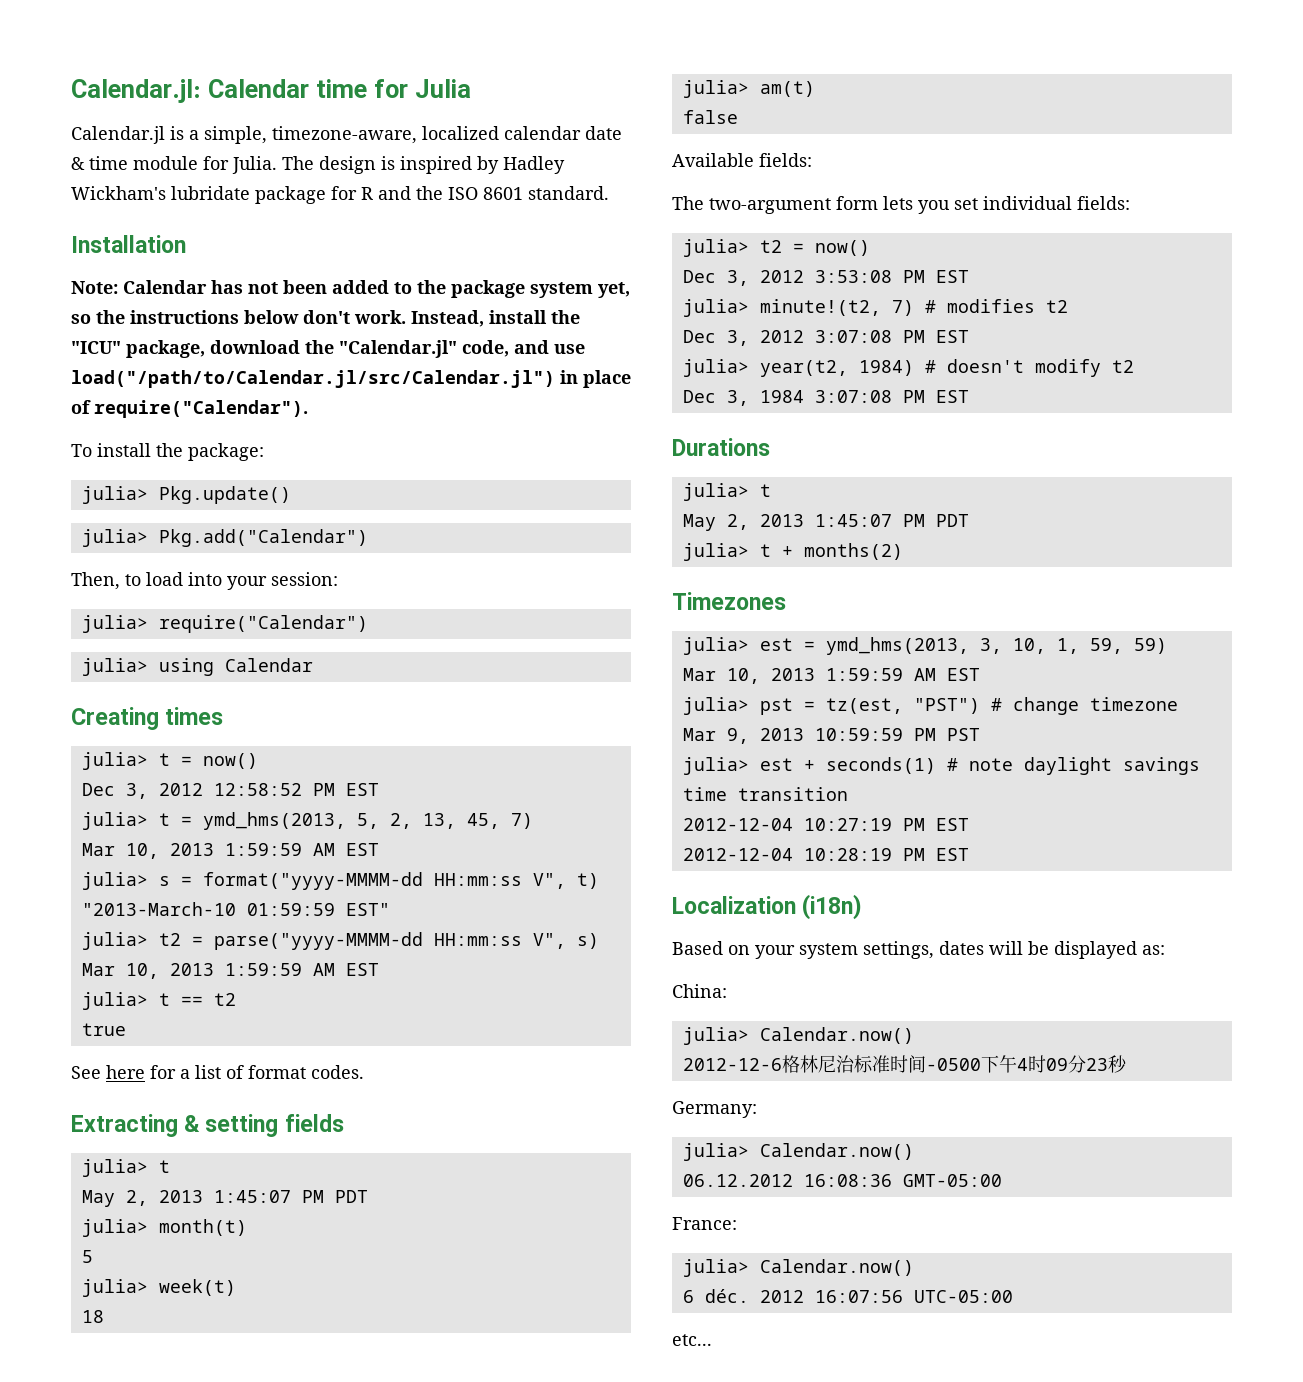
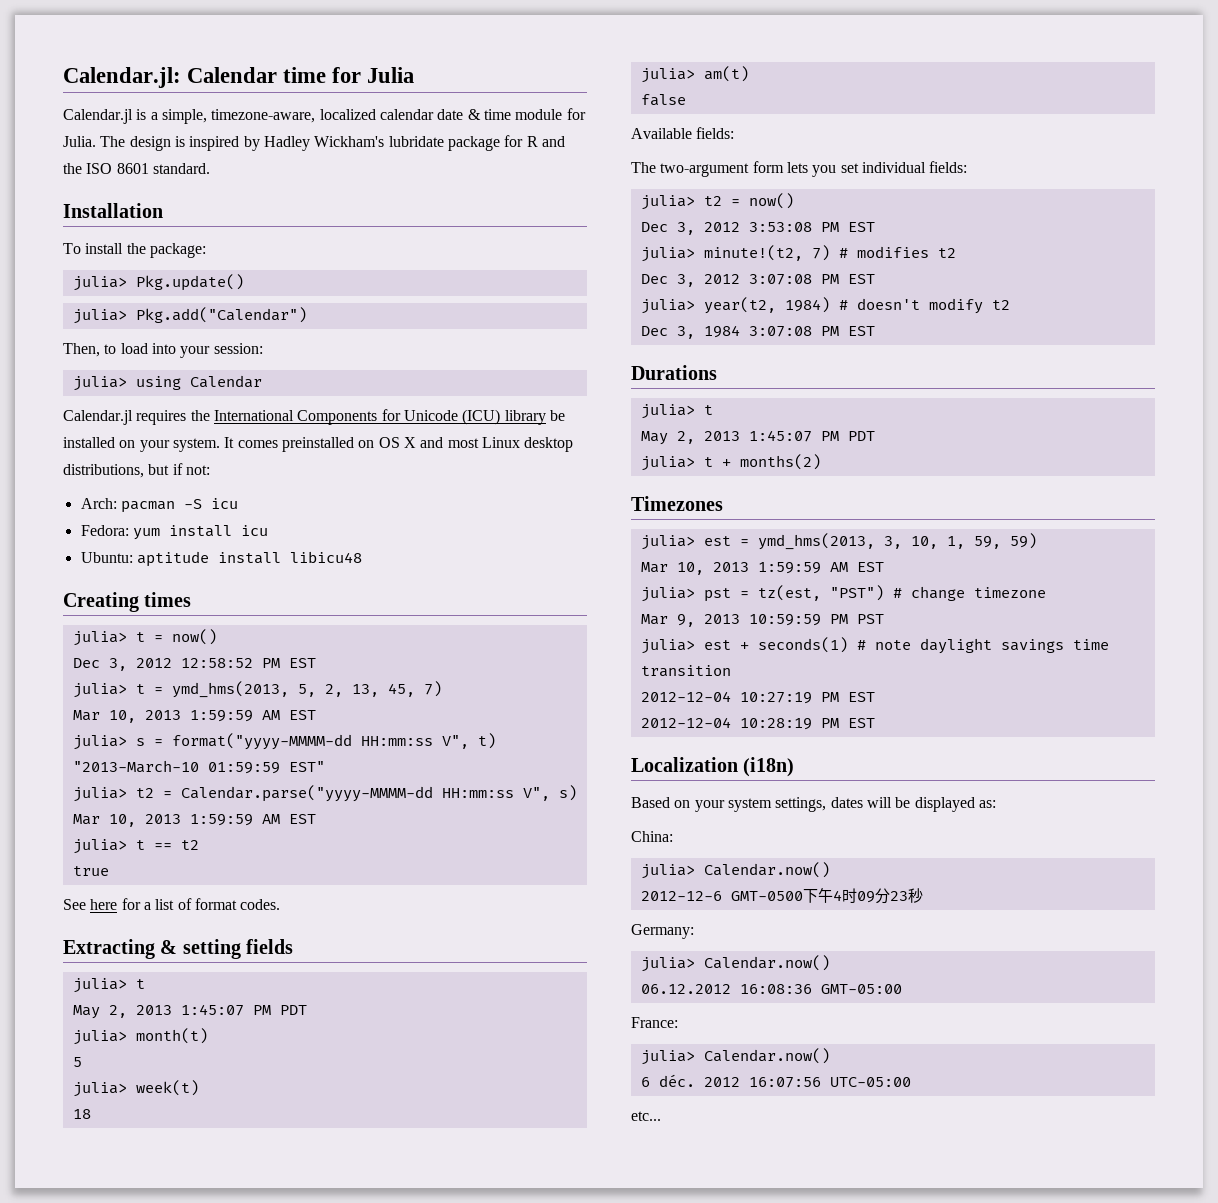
[71,280,630,298] [71,310,580,327] [71,340,585,358] [71,370,631,388] [71,400,308,418] // Note: Calendar has not been added to the package system yet, so the instructions below don't work. Instead, install the "ICU" package, download the "Calendar.jl" code, and use load("/path/to/Calendar.jl/src/Calendar.jl") in place of require("Calendar"). -> (163, 210) none
[81,615,368,633] // julia> require("Calendar") -> (263, 348) none
(313, 665) none -> [63,409,565,425] [63,437,574,452] [63,463,210,478] [80,498,238,513] [80,525,268,540] [80,551,362,567] // Calendar.jl requires the International Components for Unicode (ICU) library be installed on your system. It comes preinstalled on OS X and most Linux desktop distributions, but if not: // Arch: pacman -S icu // Fedora: yum install icu // Ubuntu: aptitude install libicu48
[213,932,423,950] parse("yyyy-MMMM-dd -> [180,785,433,802] Calendar.parse("yyyy-MMMM-dd
[781,1055,981,1073] 格林尼治标准时间-0500 -> [730,891,803,901] GMT-0500

